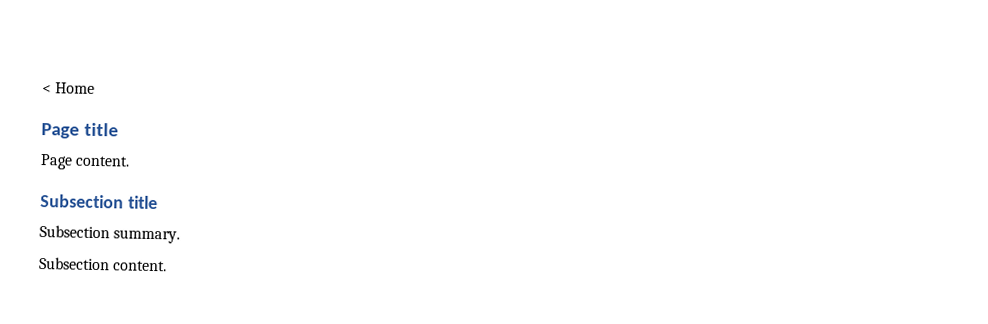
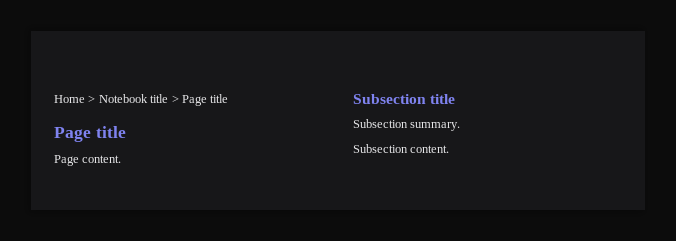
[42,85,52,94] < -> (54, 99) none
(96, 88) none -> [88,94,229,106] > Notebook title > Page title

